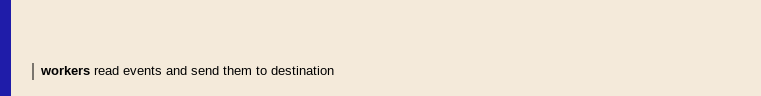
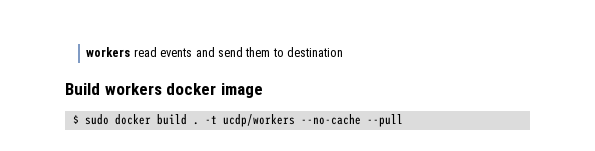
(334, 70) none -> [65,83,263,98] [72,114,403,127] // Build workers docker image // $ sudo docker build . -t ucdp/workers --no-cache --pull

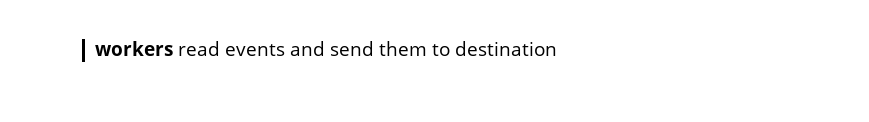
[65,83,263,98] [72,114,403,127] // Build workers docker image // $ sudo docker build . -t ucdp/workers --no-cache --pull -> (557, 48) none

